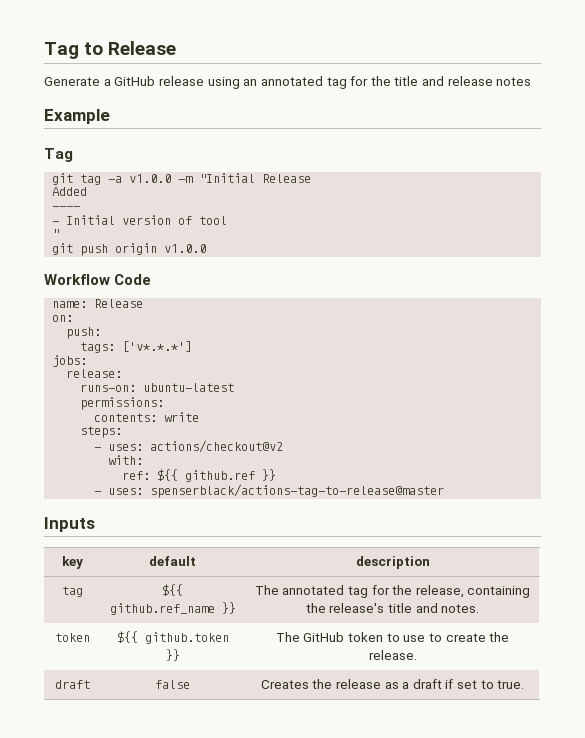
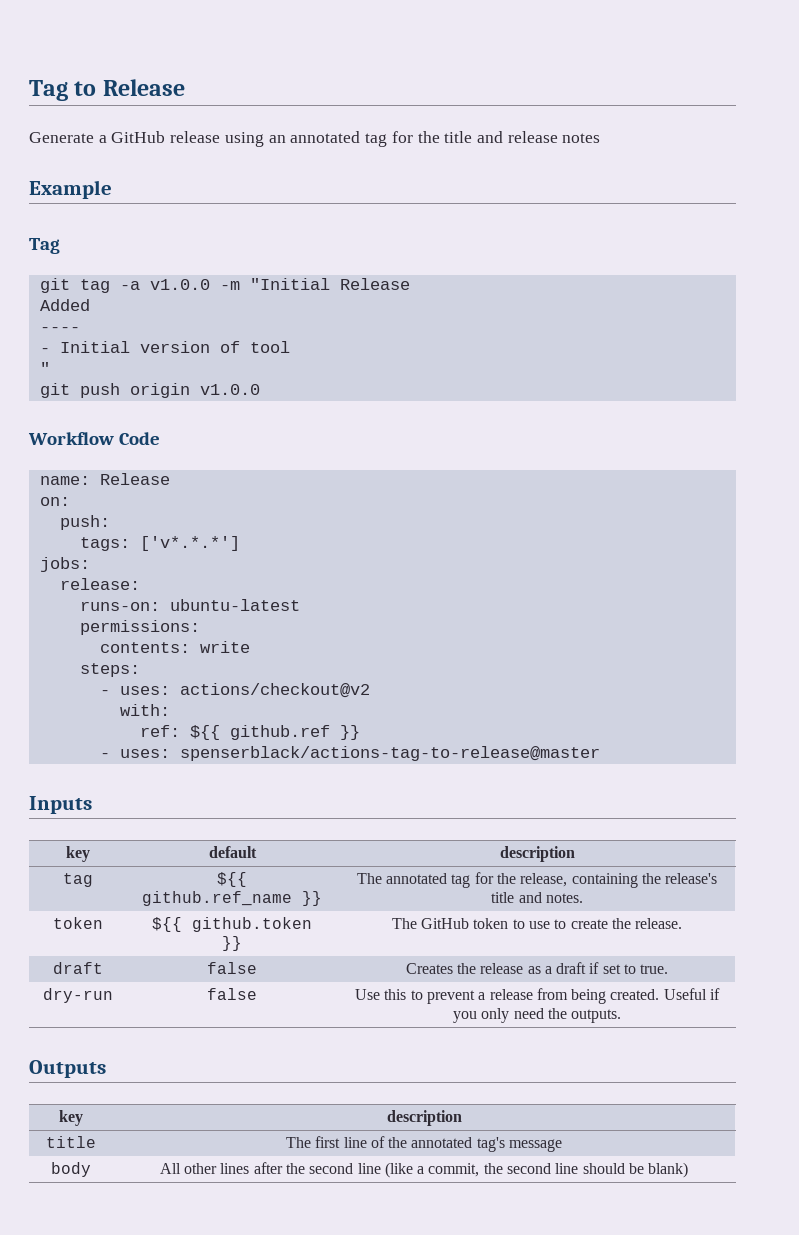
(525, 684) none -> [42,988,113,1003] [207,988,257,1000] [354,988,721,1004] [452,1008,622,1023] [29,1060,106,1078] [59,1110,83,1126] [386,1110,462,1126] [46,1136,96,1148] [285,1136,563,1152] [51,1162,91,1177] [159,1162,689,1178] // dry-run | false | Use this to prevent a release from being created. Useful if you only need the outputs. // Outputs // key | description // title | The first line of the annotated tag's message // body | All other lines after the second line (like a commit, the second line should be blank)

